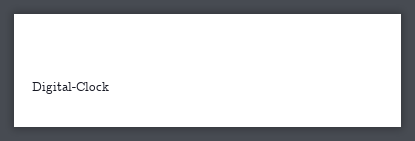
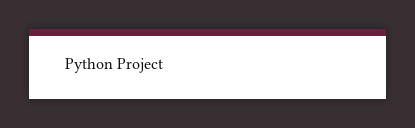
[32,82,109,94] Digital-Clock -> [65,58,164,73] Python Project

